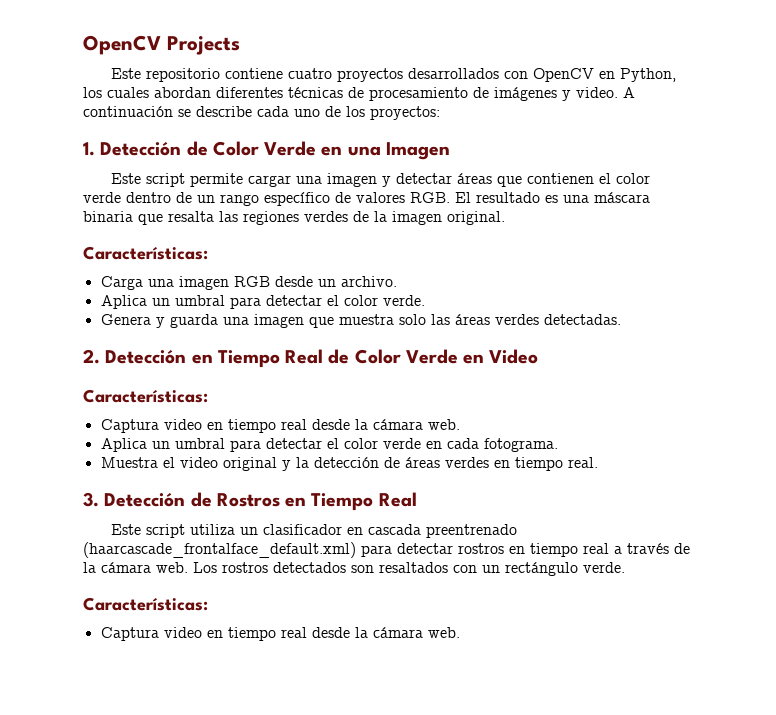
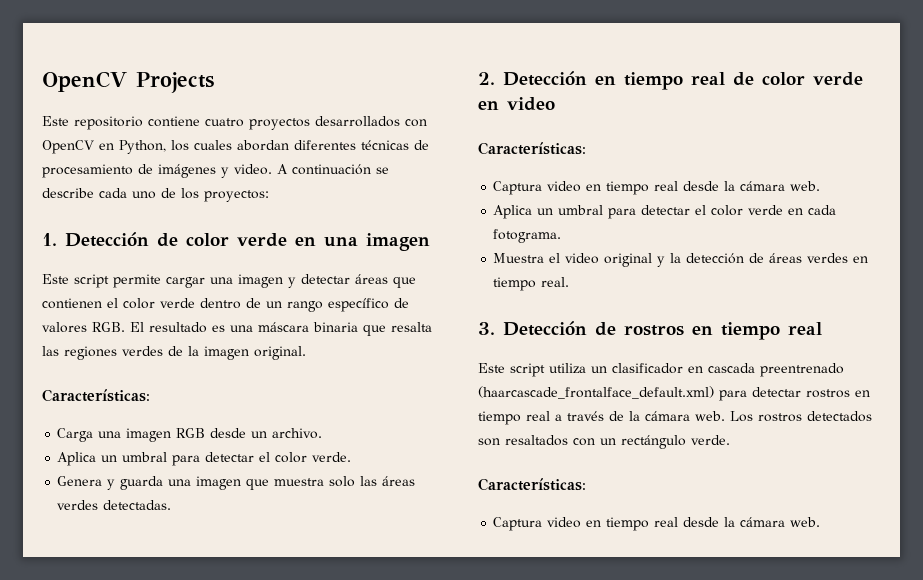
[212,141,317,156] Color Verde -> [186,233,287,247] color verde
[385,142,450,160] Imagen -> [366,233,430,251] imagen
[217,349,539,368] Tiempo Real de Color Verde en Video -> [624,72,863,90] [478,97,555,111] tiempo real de color verde en video
[216,492,417,511] Rostros en Tiempo Real -> [624,322,822,340] rostros en tiempo real

